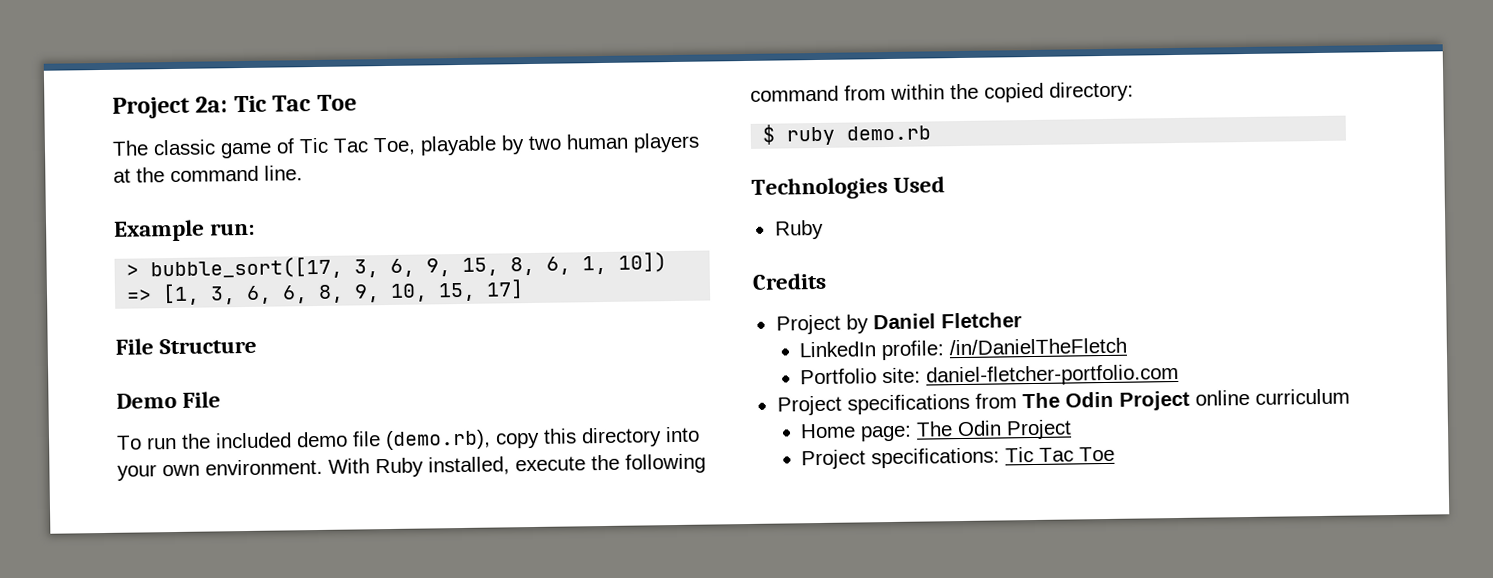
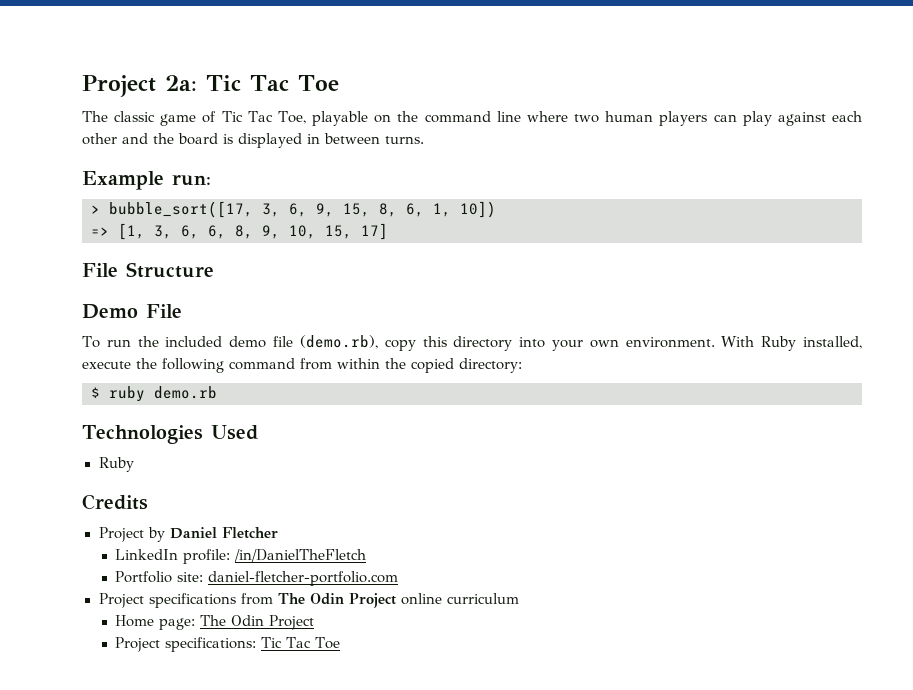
[501,132,700,155] [113,165,303,183] by two human players at the command line. -> [374,111,862,126] [82,133,424,148] on the command line where two human players can play against each other and the board is displayed in between turns.

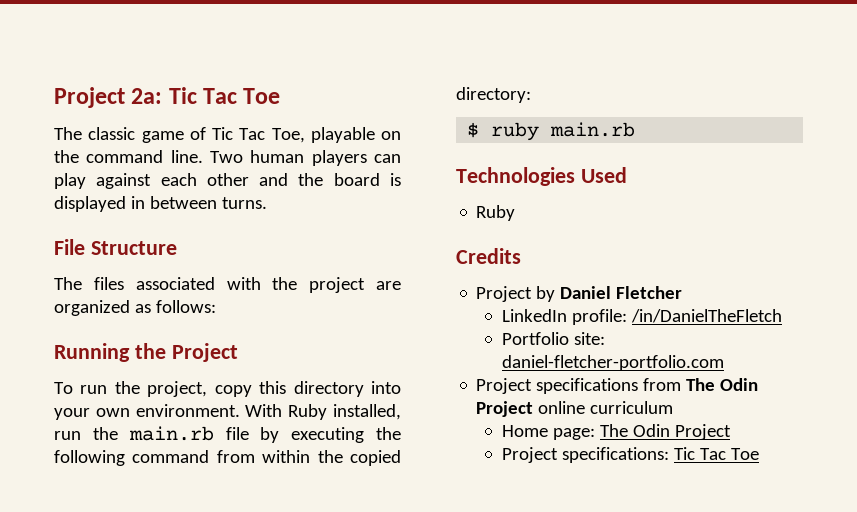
[496,111,600,123] line where two -> [170,150,244,163] line. Two
[82,171,211,190] [91,201,496,218] [91,223,388,240] [82,262,214,278] [82,304,182,319] Example run: // > bubble_sort([17, 3, 6, 9, 15, 8, 6, 1, 10]) // => [1, 3, 6, 6, 8, 9, 10, 15, 17] // File Structure // Demo File -> [54,239,177,255] [54,277,401,293] [54,300,216,316] [54,343,238,362] File Structure // The files associated with the project are organized as follows: // Running the Project
[165,335,378,349] included demo file (demo.rb), -> [147,381,208,397] project,
[82,361,131,369] execute -> [54,426,365,443] run the main.rb file by executing
[154,386,217,399] demo.rb -> [550,122,636,137] main.rb

